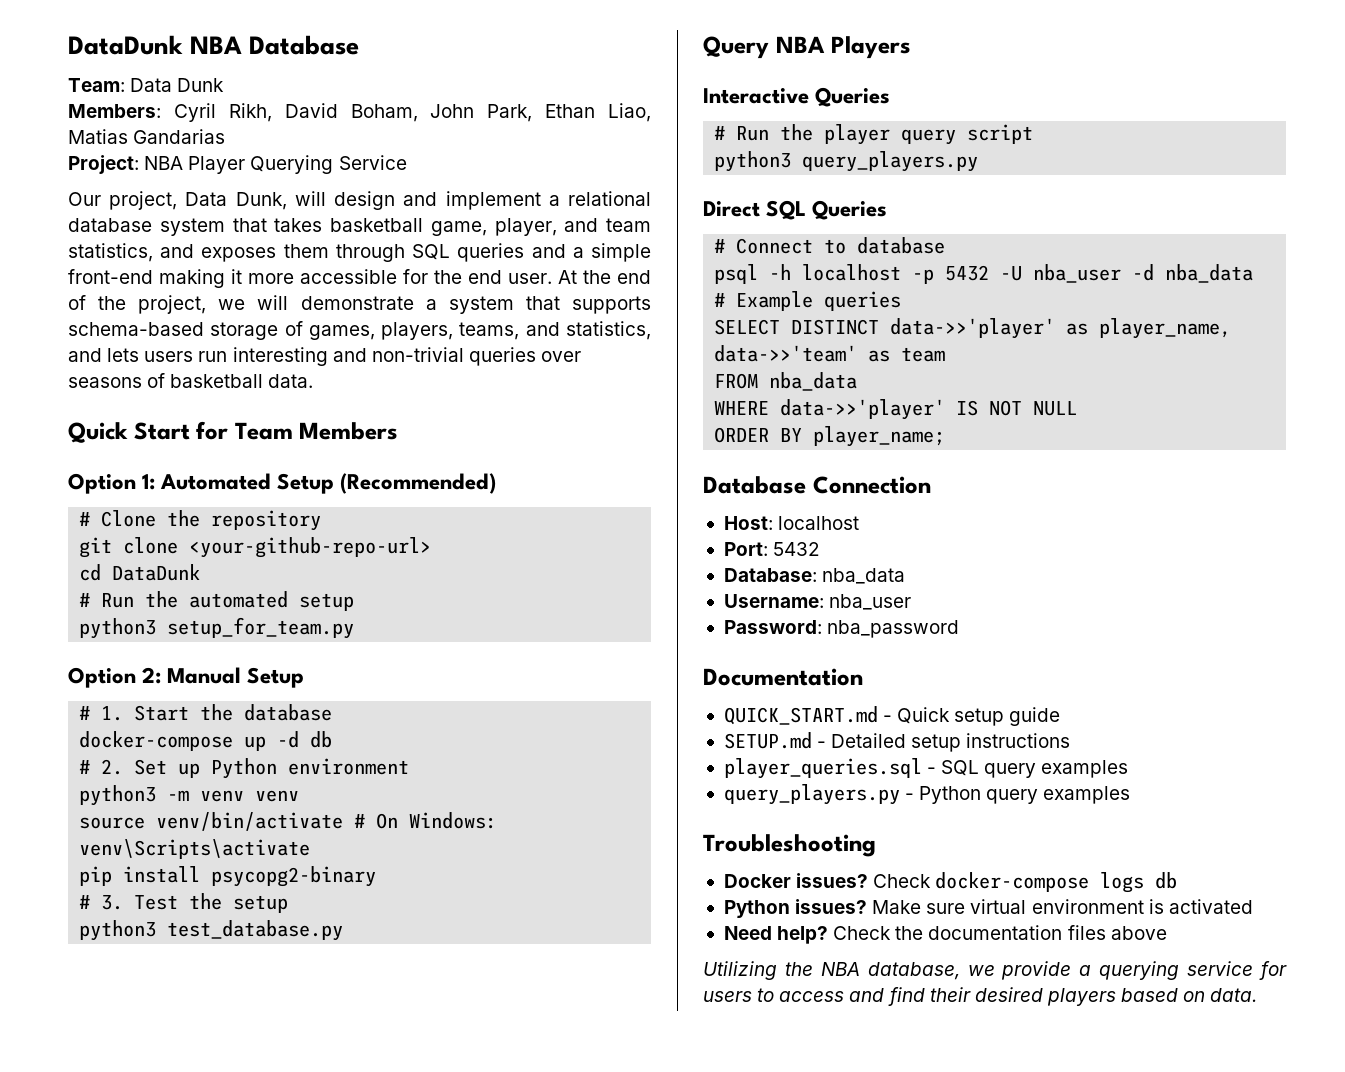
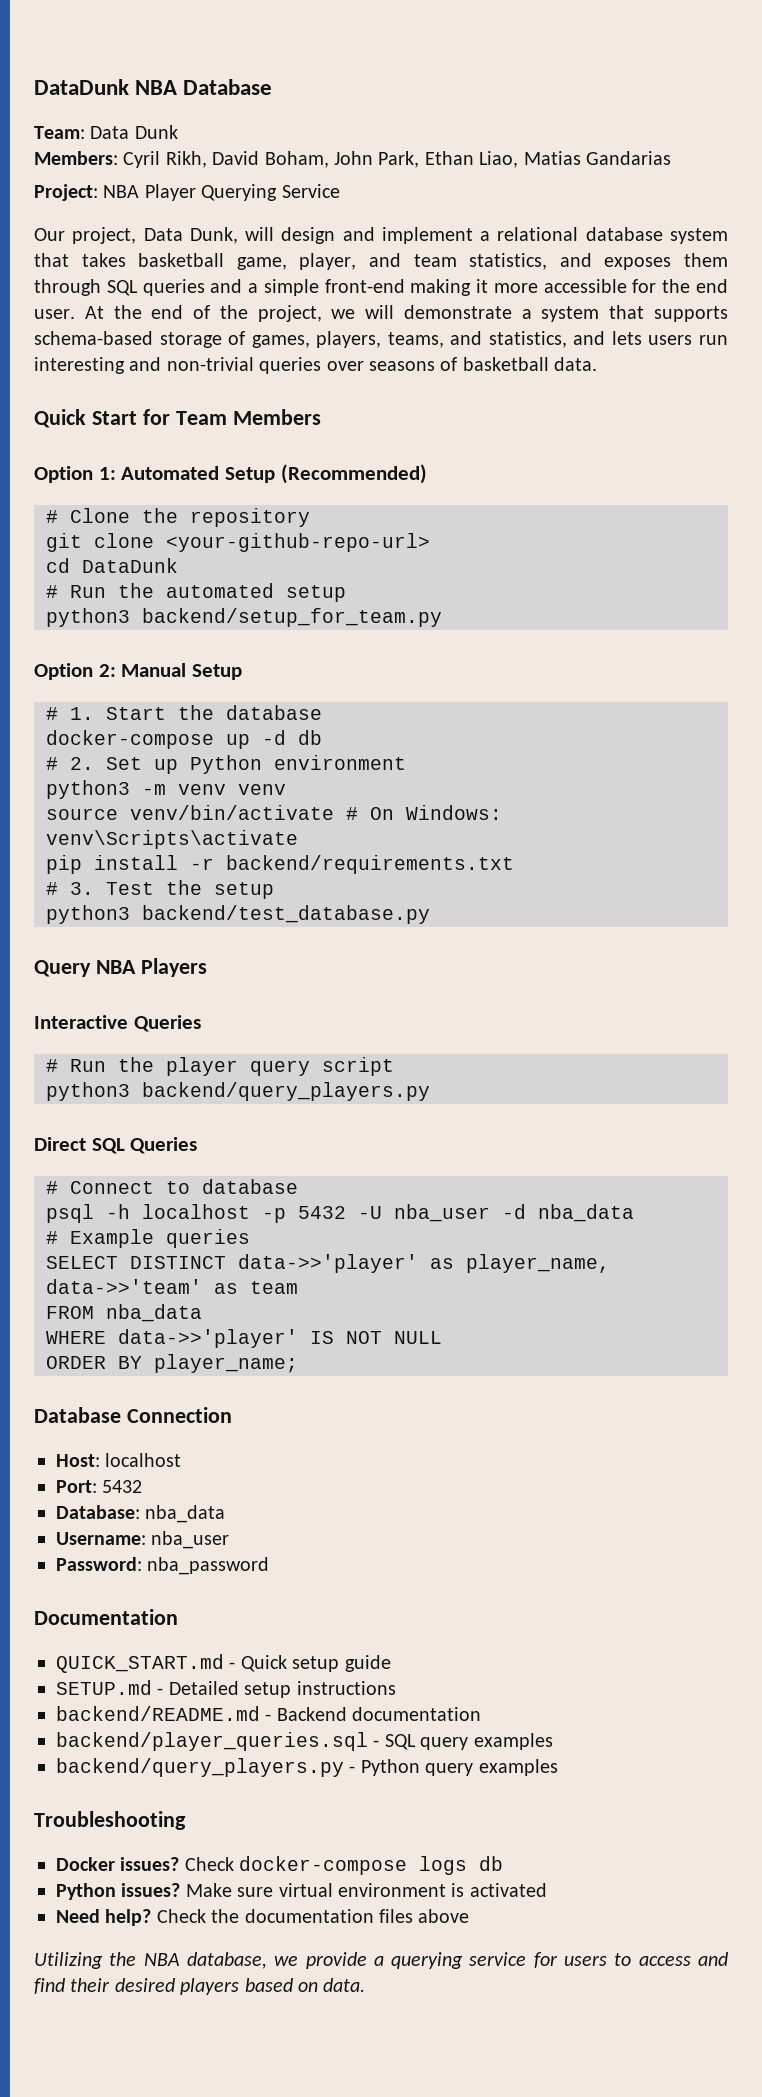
[167,617,355,639] setup_for_team.py -> [142,608,442,627] backend/setup_for_team.py
[211,866,377,887] psycopg2-binary -> [190,855,514,874] -r backend/requirements.txt
[167,920,344,941] test_database.py -> [142,905,430,924] backend/test_database.py
[802,151,979,172] query_players.py -> [142,1082,430,1101] backend/query_players.py
[723,758,922,779] player_queries.sql -> [56,1706,482,1721] [56,1732,368,1751] backend/README.md - Backend documentation // backend/player_queries.sql
[723,784,900,805] query_players.py -> [56,1758,344,1777] backend/query_players.py

